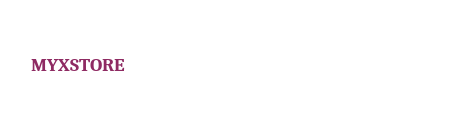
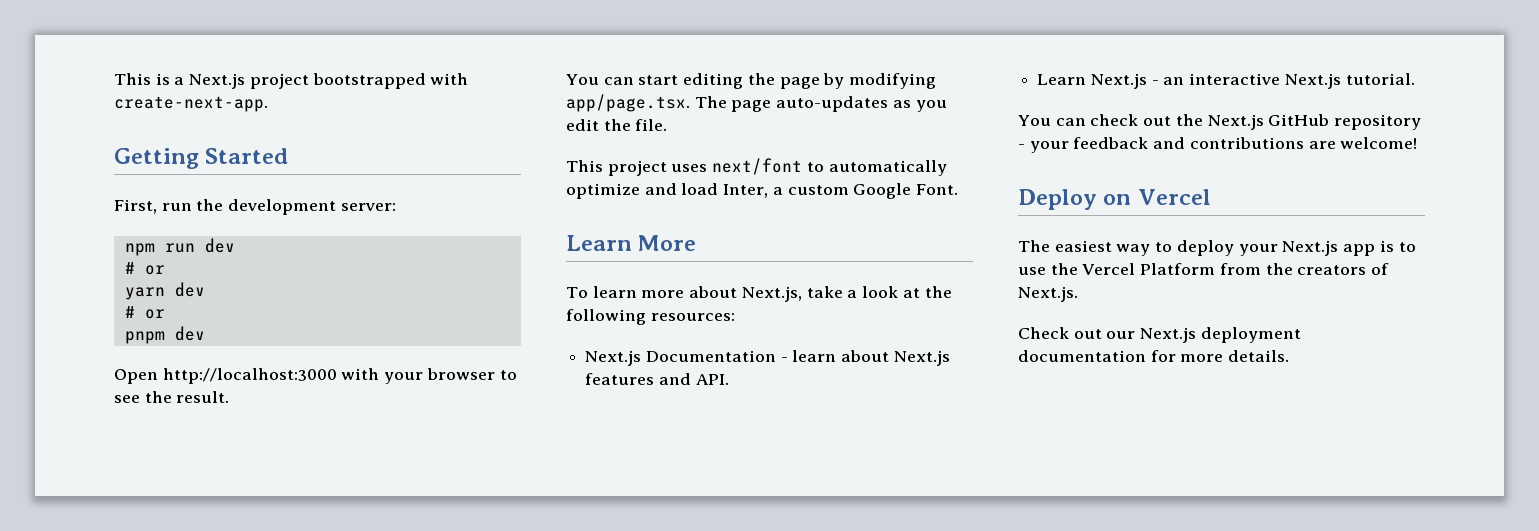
[31,59,125,71] MYXSTORE -> [114,73,469,89] [114,96,268,112] [114,148,289,169] [114,199,396,215] [124,238,235,256] [124,262,165,275] [124,282,205,300] [124,306,165,319] [124,326,205,344] [114,368,517,384] [114,391,230,403] [566,73,937,89] [566,94,947,112] [566,119,668,131] [566,158,947,176] [566,183,959,199] [566,235,697,251] [566,286,952,302] [566,309,735,325] [585,350,950,366] [585,373,729,385] [1037,73,1415,89] [1018,114,1422,130] [1018,137,1418,153] [1018,189,1211,210] [1018,240,1416,256] [1018,263,1390,275] [1018,286,1078,302] [1018,327,1301,343] [1018,350,1290,362] This is a Next.js project bootstrapped with create-next-app. // Getting Started // First, run the development server: // npm run dev // # or // yarn dev // # or // pnpm dev // Open http://localhost:3000 with your browser to see the result. // You can start editing the page by modifying app/page.tsx. The page auto-updates as you edit the file. // This project uses next/font to automatically optimize and load Inter, a custom Google Font. // Learn More // To learn more about Next.js, take a look at the following resources: // Next.js Documentation - learn about Next.js features and API. // Learn Next.js - an interactive Next.js tutorial. // You can check out the Next.js GitHub repository - your feedback and contributions are welcome! // Deploy on Vercel // The easiest way to deploy your Next.js app is to use the Vercel Platform from the creators of Next.js. // Check out our Next.js deployment documentation for more details.

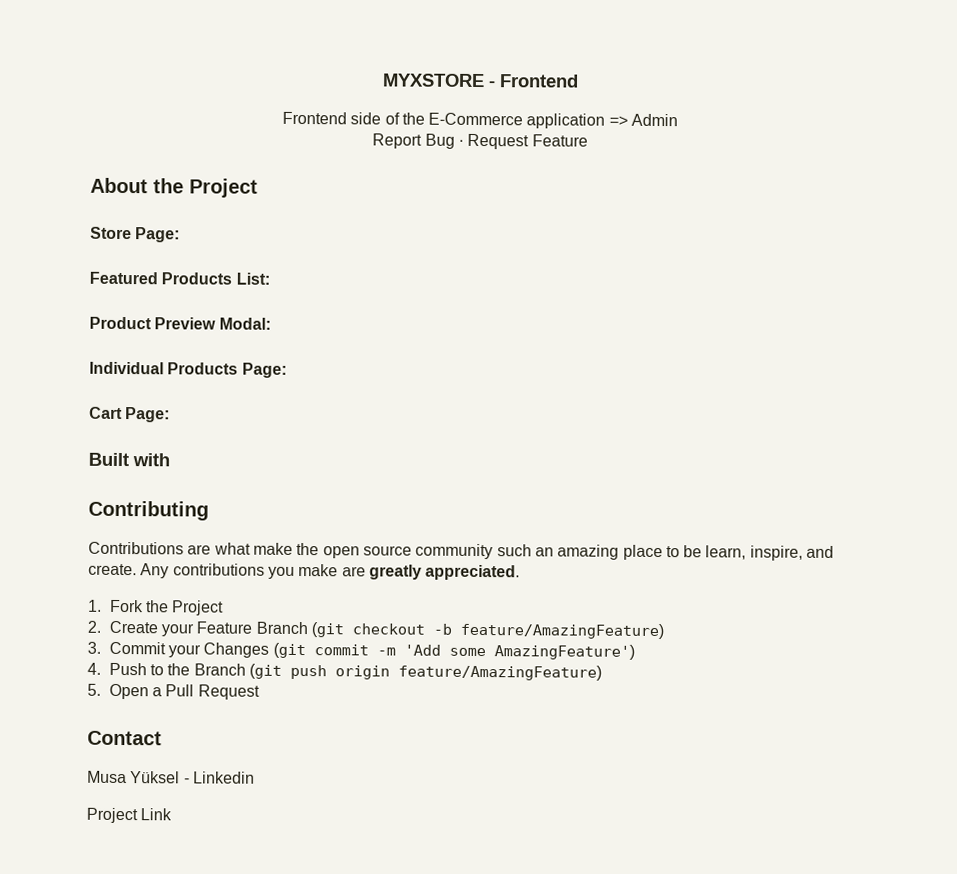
[114,73,469,89] [114,96,268,112] [114,148,289,169] [114,199,396,215] [124,238,235,256] [124,262,165,275] [124,282,205,300] [124,306,165,319] [124,326,205,344] [114,368,517,384] [114,391,230,403] [566,73,937,89] [566,94,947,112] [566,119,668,131] [566,158,947,176] [566,183,959,199] [566,235,697,251] [566,286,952,302] [566,309,735,325] [585,350,950,366] [585,373,729,385] [1037,73,1415,89] [1018,114,1422,130] [1018,137,1418,153] [1018,189,1211,210] [1018,240,1416,256] [1018,263,1390,275] [1018,286,1078,302] [1018,327,1301,343] [1018,350,1290,362] This is a Next.js project bootstrapped with create-next-app. // Getting Started // First, run the development server: // npm run dev // # or // yarn dev // # or // pnpm dev // Open http://localhost:3000 with your browser to see the result. // You can start editing the page by modifying app/page.tsx. The page auto-updates as you edit the file. // This project uses next/font to automatically optimize and load Inter, a custom Google Font. // Learn More // To learn more about Next.js, take a look at the following resources: // Next.js Documentation - learn about Next.js features and API. // Learn Next.js - an interactive Next.js tutorial. // You can check out the Next.js GitHub repository - your feedback and contributions are welcome! // Deploy on Vercel // The easiest way to deploy your Next.js app is to use the Vercel Platform from the creators of Next.js. // Check out our Next.js deployment documentation for more details. -> [382,73,579,88] [281,111,679,129] [372,133,588,150] [90,177,258,198] [90,226,181,243] [89,271,270,285] [89,316,271,330] [89,361,287,378] [89,406,171,423] [88,452,170,467] [88,500,209,521] [88,541,835,561] [88,563,521,581] [88,599,225,616] [87,620,665,640] [87,641,635,660] [87,662,603,681] [87,683,260,700] [87,730,162,746] [87,770,255,784] [86,807,173,824] MYXSTORE - Frontend // Frontend side of the E-Commerce application => Admin // Report Bug · Request Feature // About the Project // Store Page: // Featured Products List: // Product Preview Modal: // Individual Products Page: // Cart Page: // Built with // Contributing // Contributions are what make the open source community such an amazing place to be learn, inspire, and create. Any contributions you make are greatly appreciated. // 1. Fork the Project // 2. Create your Feature Branch (git checkout -b feature/AmazingFeature) // 3. Commit your Changes (git commit -m 'Add some AmazingFeature') // 4. Push to the Branch (git push origin feature/AmazingFeature) // 5. Open a Pull Request // Contact // Musa Yüksel - Linkedin // Project Link

